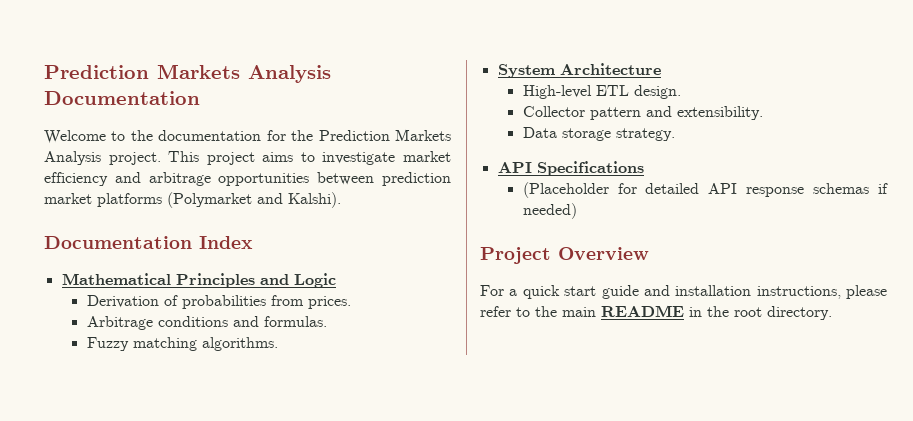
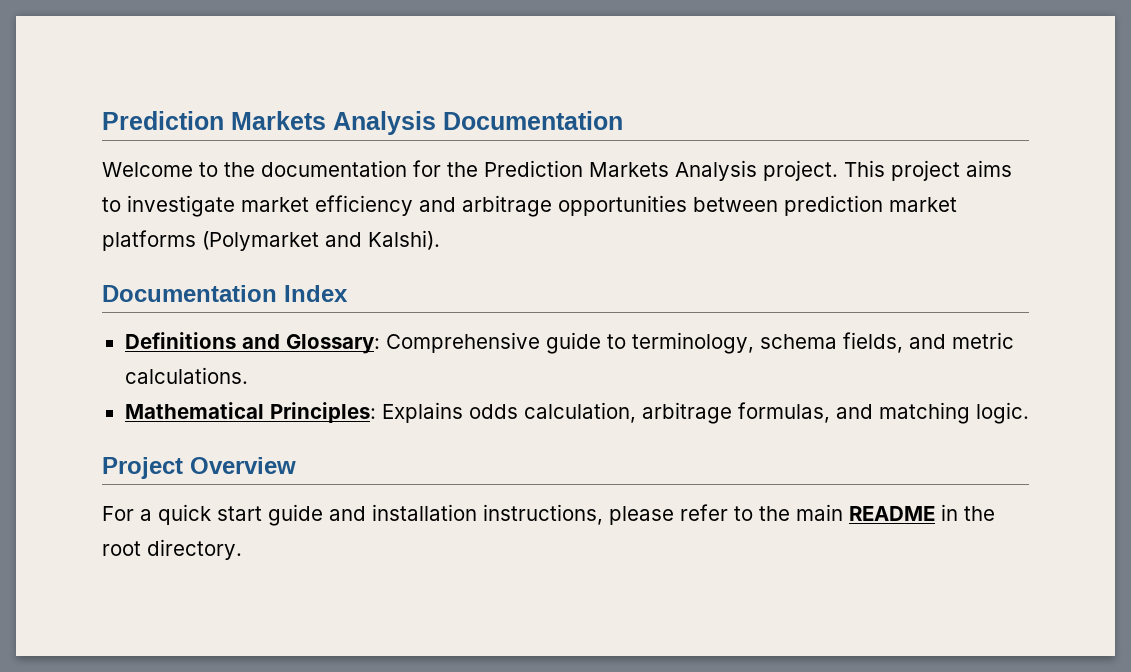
[61,273,336,288] [86,295,351,309] [86,316,327,330] [86,337,278,351] [497,63,661,78] [522,85,681,99] [522,106,763,120] [522,127,675,141] [497,161,644,176] [522,182,888,198] [522,203,577,219] Mathematical Principles and Logic // Derivation of probabilities from prices. // Arbitrage conditions and formulas. // Fuzzy matching algorithms. // System Architecture // High-level ETL design. // Collector pattern and extensibility. // Data storage strategy. // API Specifications // (Placeholder for detailed API response schemas if needed) -> [124,332,1014,354] [124,367,248,384] [124,402,1029,424] Definitions and Glossary: Comprehensive guide to terminology, schema fields, and metric calculations. // Mathematical Principles: Explains odds calculation, arbitrage formulas, and matching logic.

